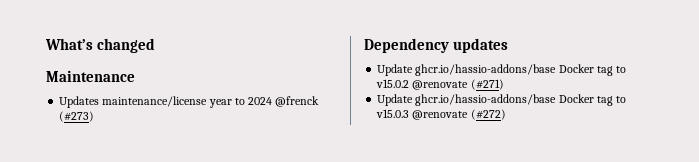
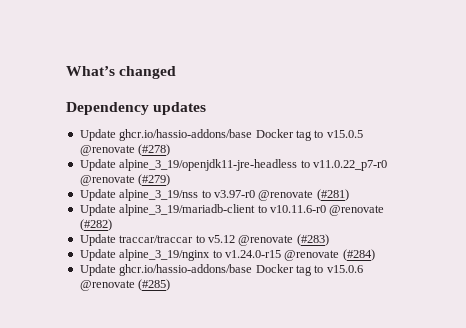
[46,70,135,82] [59,96,320,108] [59,111,95,122] // Maintenance // Updates maintenance/license year to 2024 @frenck (#273) -> (177, 72) none
[376,79,504,90] [377,94,627,106] [376,109,506,120] v15.0.2 @renovate (#271) // Update ghcr.io/hassio-addons/base Docker tag to v15.0.3 @renovate (#272) -> [326,130,363,138] [79,144,171,156] [79,159,387,171] [79,174,171,186] [79,189,349,201] [79,204,385,216] [79,219,112,231] [79,234,329,246] [79,249,375,261] [79,264,363,276] [79,279,171,291] v15.0.5 @renovate (#278) // Update alpine_3_19/openjdk11-jre-headless to v11.0.22_p7-r0 @renovate (#279) // Update alpine_3_19/nss to v3.97-r0 @renovate (#281) // Update alpine_3_19/mariadb-client to v10.11.6-r0 @renovate (#282) // Update traccar/traccar to v5.12 @renovate (#283) // Update alpine_3_19/nginx to v1.24.0-r15 @renovate (#284) // Update ghcr.io/hassio-addons/base Docker tag to v15.0.6 @renovate (#285)

